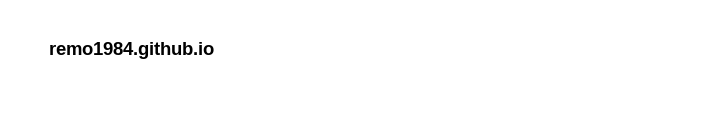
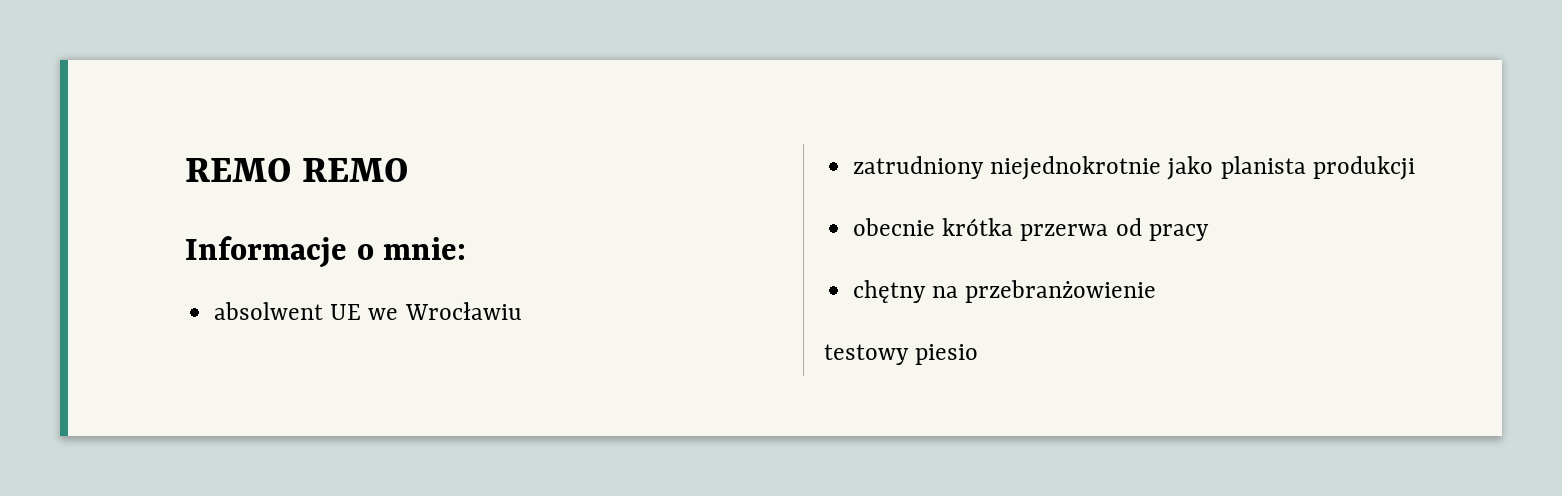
[49,42,214,59] remo1984.github.io -> [185,158,409,182] [185,236,467,268] [214,302,522,320] [853,156,1415,180] [853,218,1209,241] [853,280,1157,303] [824,344,979,365] REMO REMO // Informacje o mnie: // absolwent UE we Wrocławiu // zatrudniony niejednokrotnie jako planista produkcji // obecnie krótka przerwa od pracy // chętny na przebranżowienie // testowy piesio

